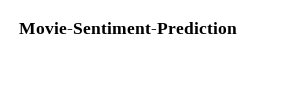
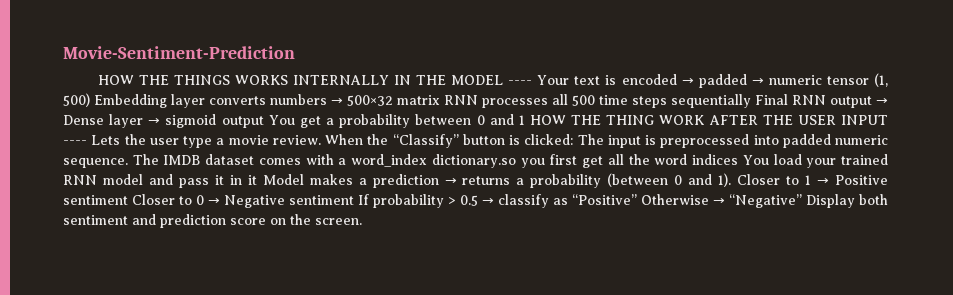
(237, 28) none -> [97,73,888,88] [63,93,888,108] [63,114,888,128] [63,134,888,148] [63,154,888,168] [63,173,888,188] [63,194,888,208] [63,214,362,228] // HOW THE THINGS WORKS INTERNALLY IN THE MODEL ---- Your text is encoded → padded → numeric tensor (1, 500) Embedding layer converts numbers → 500×32 matrix RNN processes all 500 time steps sequentially Final RNN output → Dense layer → sigmoid output You get a probability between 0 and 1 HOW THE THING WORK AFTER THE USER INPUT ---- Lets the user type a movie review. When the “Classify” button is clicked: The input is preprocessed into padded numeric sequence. The IMDB dataset comes with a word_index dictionary.so you first get all the word indices You load your trained RNN model and pass it in it Model makes a prediction → returns a probability (between 0 and 1). Closer to 1 → Positive sentiment Closer to 0 → Negative sentiment If probability > 0.5 → classify as “Positive” Otherwise → “Negative” Display both sentiment and prediction score on the screen.

